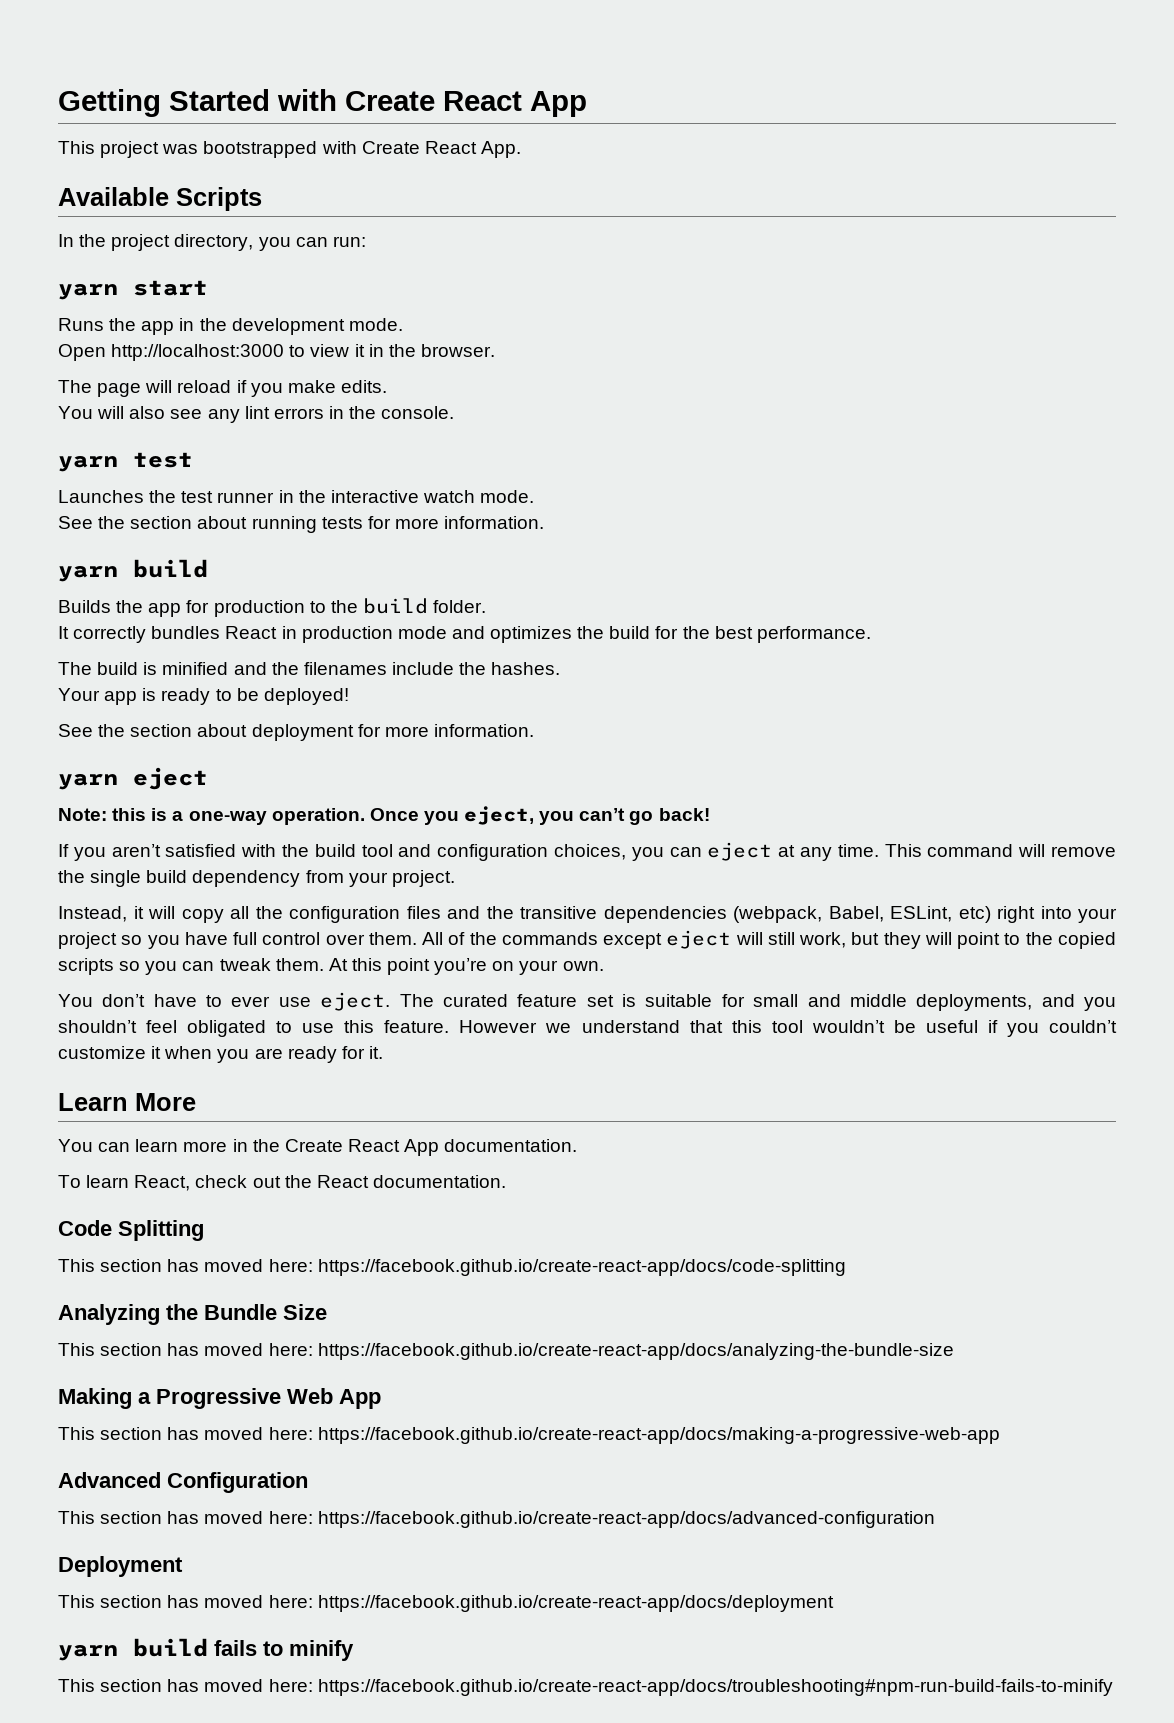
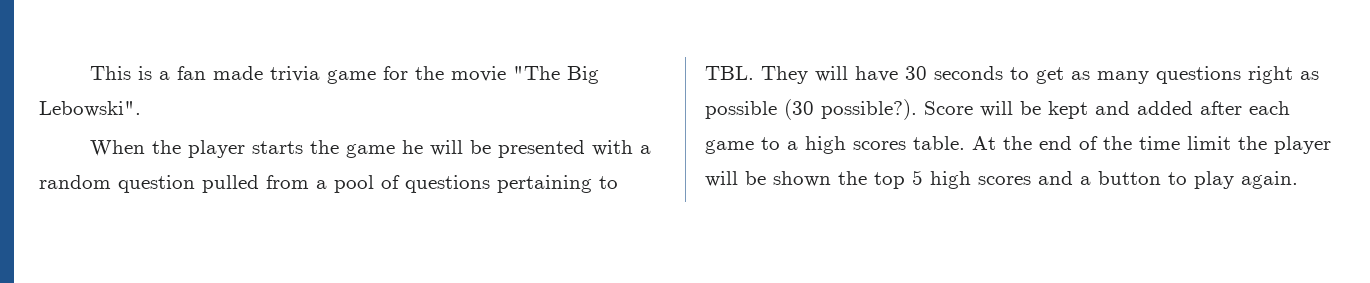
[58,89,587,117] [58,141,521,158] [58,187,262,211] [58,234,366,251] [58,280,208,300] [58,318,403,335] [58,344,495,361] [58,380,387,397] [58,406,455,423] [58,452,193,472] [58,490,535,503] [58,516,545,533] [58,559,208,582] [58,598,487,617] [58,626,871,643] [58,662,561,675] [58,688,349,705] [58,724,534,741] [58,767,208,790] [58,806,710,825] [58,842,1116,861] [58,870,455,887] [58,906,1117,923] [58,930,1116,949] [58,958,604,975] [58,992,1116,1011] [58,1020,1117,1037] [58,1046,383,1063] [58,1093,196,1111] [58,1139,578,1156] [58,1175,506,1191] [58,1220,204,1241] [58,1259,846,1276] [58,1304,327,1325] [58,1343,954,1360] [58,1388,381,1409] [58,1427,1000,1444] [58,1472,308,1493] [58,1511,935,1528] [58,1556,183,1577] [58,1595,834,1612] [58,1638,354,1661] [58,1679,1113,1696] Getting Started with Create React App // This project was bootstrapped with Create React App. // Available Scripts // In the project directory, you can run: // yarn start // Runs the app in the development mode. // Open http://localhost:3000 to view it in the browser. // The page will reload if you make edits. // You will also see any lint errors in the console. // yarn test // Launches the test runner in the interactive watch mode. // See the section about running tests for more information. // yarn build // Builds the app for production to the build folder. // It correctly bundles React in production mode and optimizes the build for the best performance. // The build is minified and the filenames include the hashes. // Your app is ready to be deployed! // See the section about deployment for more information. // yarn eject // Note: this is a one-way operation. Once you eject, you can’t go back! // If you aren’t satisfied with the build tool and configuration choices, you can eject at any time. This command will remove the single build dependency from your project. // Instead, it will copy all the configuration files and the transitive dependencies (webpack, Babel, ESLint, etc) right into your project so you have full control over them. All of the commands except eject will still work, but they will point to the copied scripts so you can tweak them. At this point you’re on your own. // You don’t have to ever use eject. The curated feature set is suitable for small and middle deployments, and you shouldn’t feel obligated to use this feature. However we understand that this tool wouldn’t be useful if you couldn’t customize it when you are ready for it. // Learn More // You can learn more in the Create React App documentation. // To learn React, check out the React documentation. // Code Splitting // This section has moved here: https://facebook.github.io/create-react-app/docs/code-splitting // Analyzing the Bundle Size // This section has moved here: https://facebook.github.io/create-react-app/docs/analyzing-the-bundle-size // Making a Progressive Web App // This section has moved here: https://facebook.github.io/create-react-app/docs/making-a-progressive-web-app // Advanced Configuration // This section has moved here: https://facebook.github.io/create-react-app/docs/advanced-configuration // Deployment // This section has moved here: https://facebook.github.io/create-react-app/docs/deployment // yarn build fails to minify // This section has moved here: https://facebook.github.io/create-react-app/docs/troubleshooting#npm-run-build-fails-to-minify -> [89,66,599,84] [39,101,141,117] [89,140,651,158] [39,175,618,193] [705,66,1319,84] [705,99,1290,120] [705,136,1331,154] [705,170,1298,189] This is a fan made trivia game for the movie "The Big Lebowski". // When the player starts the game he will be presented with a random question pulled from a pool of questions pertaining to TBL. They will have 30 seconds to get as many questions right as possible (30 possible?). Score will be kept and added after each game to a high scores table. At the end of the time limit the player will be shown the top 5 high scores and a button to play again.

